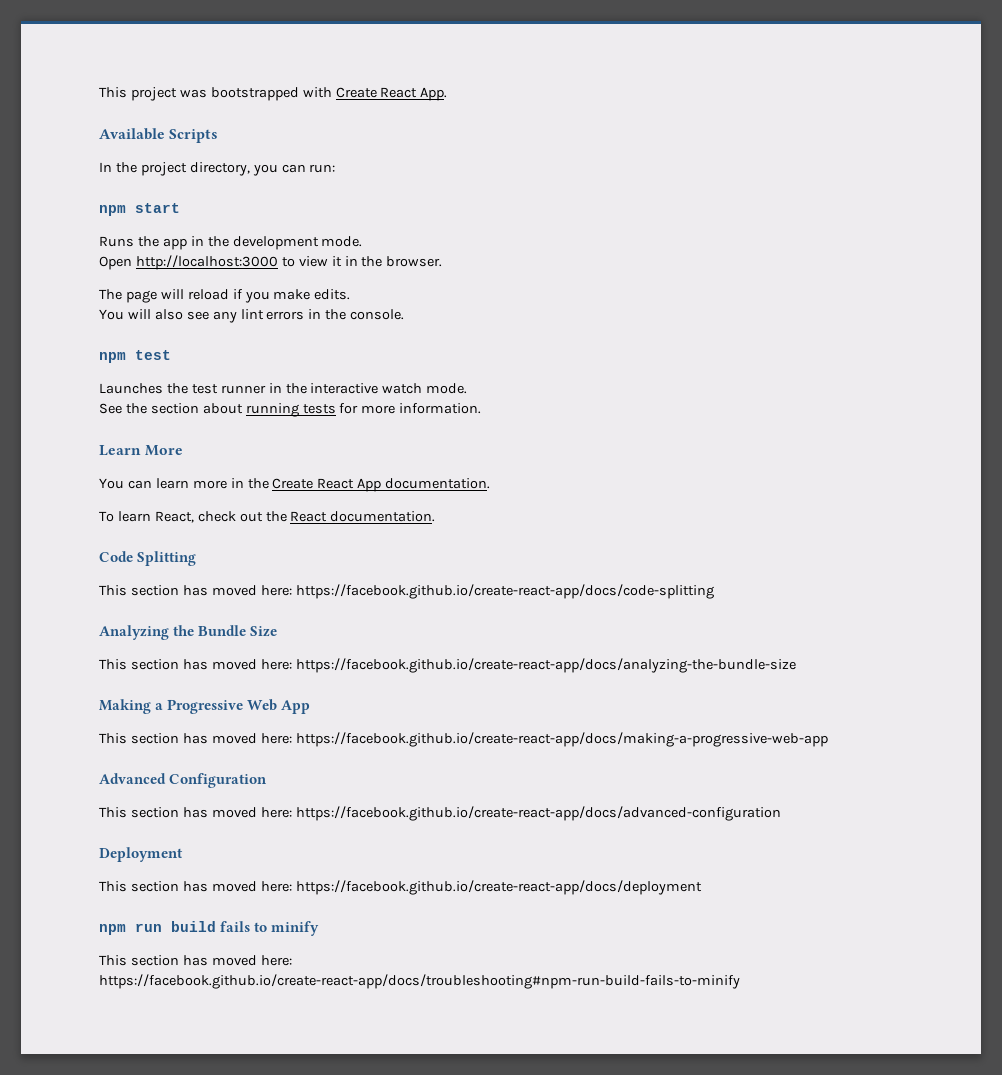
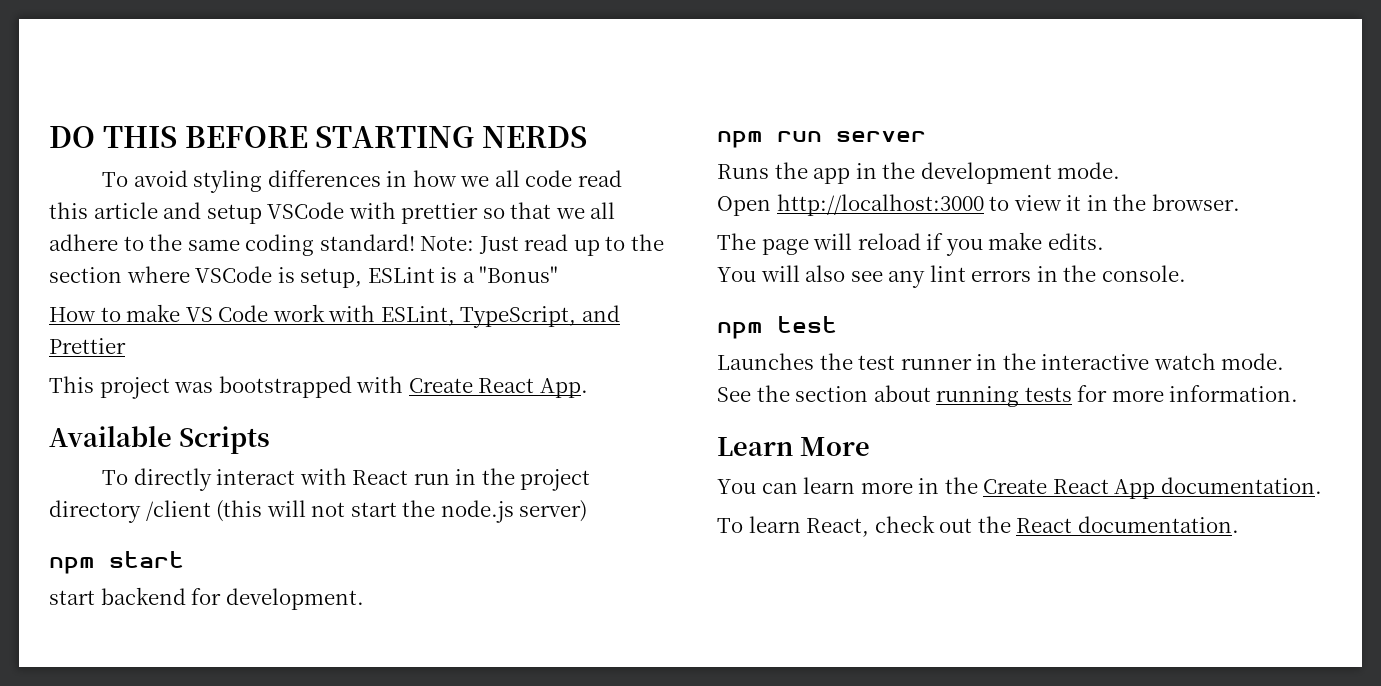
(99, 92) none -> [49,126,588,148] [102,170,622,193] [49,202,616,224] [49,234,664,256] [49,266,559,288] [49,304,620,328] [49,338,126,354] DO THIS BEFORE STARTING NERDS // To avoid styling differences in how we all code read this article and setup VSCode with prettier so that we all adhere to the same coding standard! Note: Just read up to the section where VSCode is setup, ESLint is a "Bonus" // How to make VS Code work with ESLint, TypeScript, and Prettier //
[99,162,336,176] [99,203,180,216] In the project directory, you can run: // npm start -> [102,468,591,491] [49,500,588,523] [49,551,184,574] [49,587,364,610] [717,131,926,148] To directly interact with React run in the project directory /client (this will not start the node.js server) // npm start // start backend for development. // npm run server
[99,551,197,566] [99,584,714,599] [99,625,278,640] [99,658,796,673] [99,699,311,714] [99,732,828,747] [99,773,268,788] [99,806,781,821] [99,847,183,862] [99,880,702,895] [99,921,320,936] [99,955,292,966] [99,974,740,989] // Code Splitting // This section has moved here: https://facebook.github.io/create-react-app/docs/code-splitting // Analyzing the Bundle Size // This section has moved here: https://facebook.github.io/create-react-app/docs/analyzing-the-bundle-size // Making a Progressive Web App // This section has moved here: https://facebook.github.io/create-react-app/docs/making-a-progressive-web-app // Advanced Configuration // This section has moved here: https://facebook.github.io/create-react-app/docs/advanced-configuration // Deployment // This section has moved here: https://facebook.github.io/create-react-app/docs/deployment // npm run build fails to minify // This section has moved here: https://facebook.github.io/create-react-app/docs/troubleshooting#npm-run-build-fails-to-minify -> (1239, 524) none

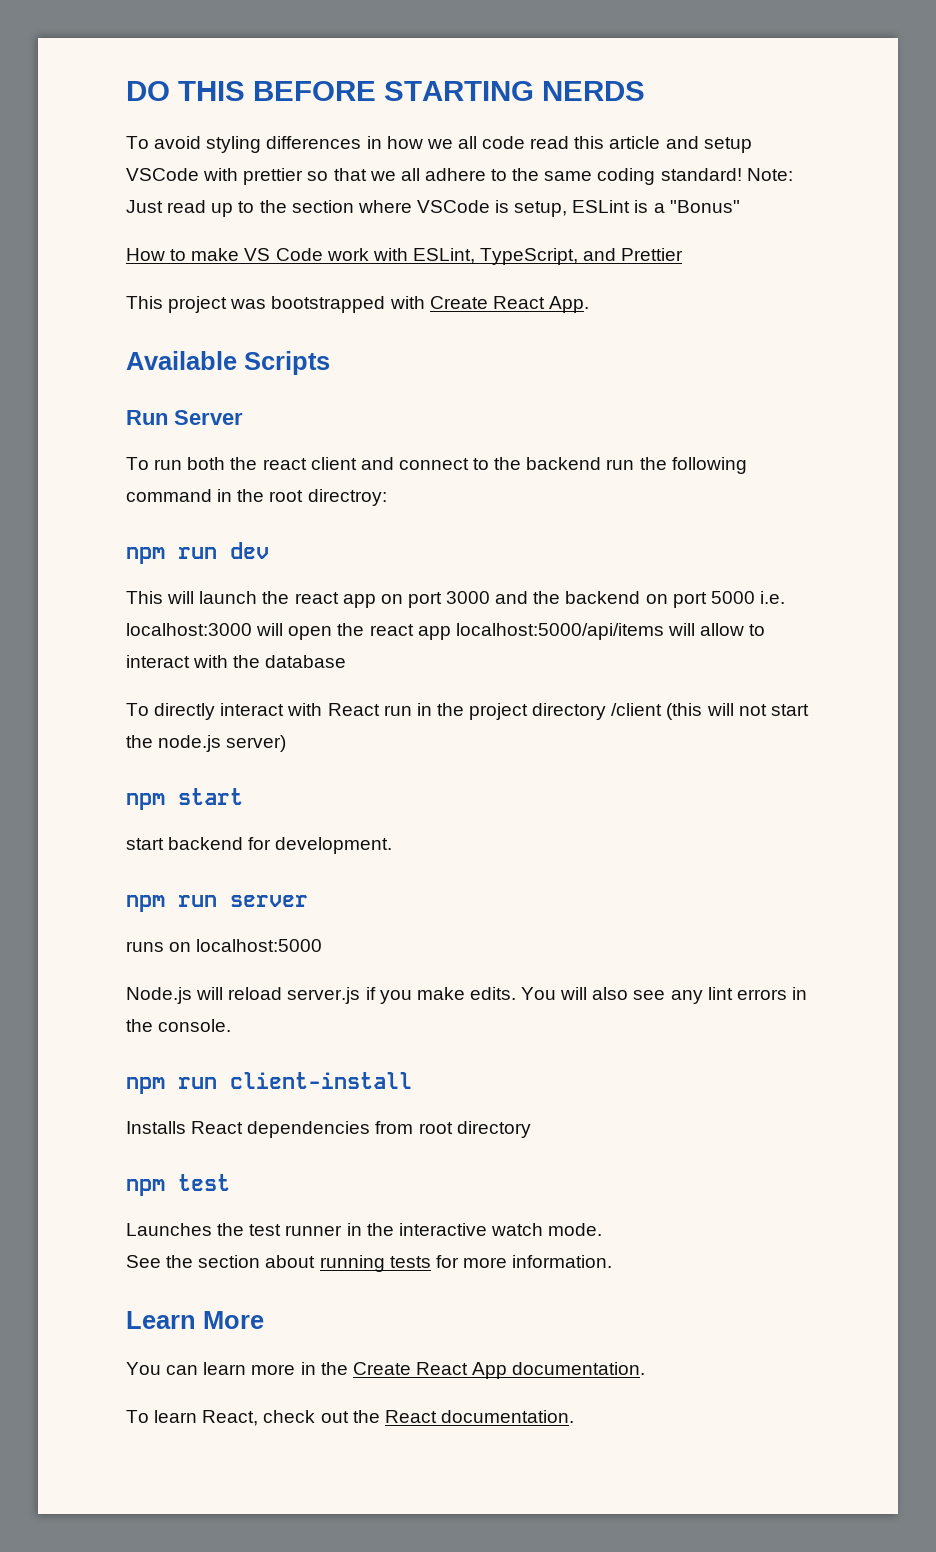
(270, 440) none -> [126,410,243,425] [126,457,747,474] [126,489,387,506] [126,542,269,564] [126,591,785,608] [126,623,766,640] [126,655,347,668] // Run Server // To run both the react client and connect to the backend run the following command in the root directroy: // npm run dev // This will launch the react app on port 3000 and the backend on port 5000 i.e. localhost:3000 will open the react app localhost:5000/api/items will allow to interact with the database
[717,162,1121,184] [717,194,1240,216] [717,233,809,255] Runs the app in the development mode. // Open http://localhost:3000 to view it in the browser. // The page -> [126,939,323,952] [126,987,192,1004] runs on localhost:5000 // Node.js
(921, 241) none -> [287,987,361,1004] server.js
(1104, 241) // -> (516, 993) none
(1186, 273) none -> [126,1072,412,1094] [126,1121,531,1138] // npm run client-install // Installs React dependencies from root directory

